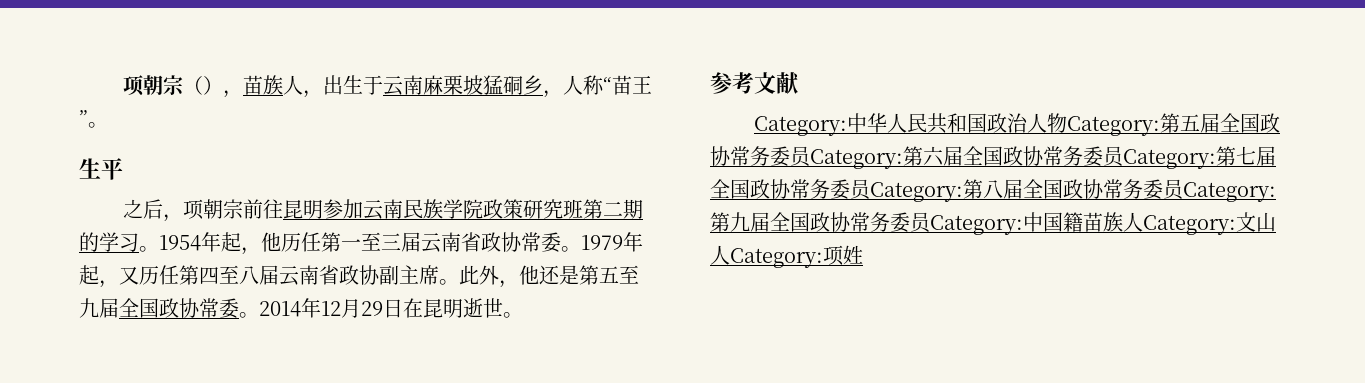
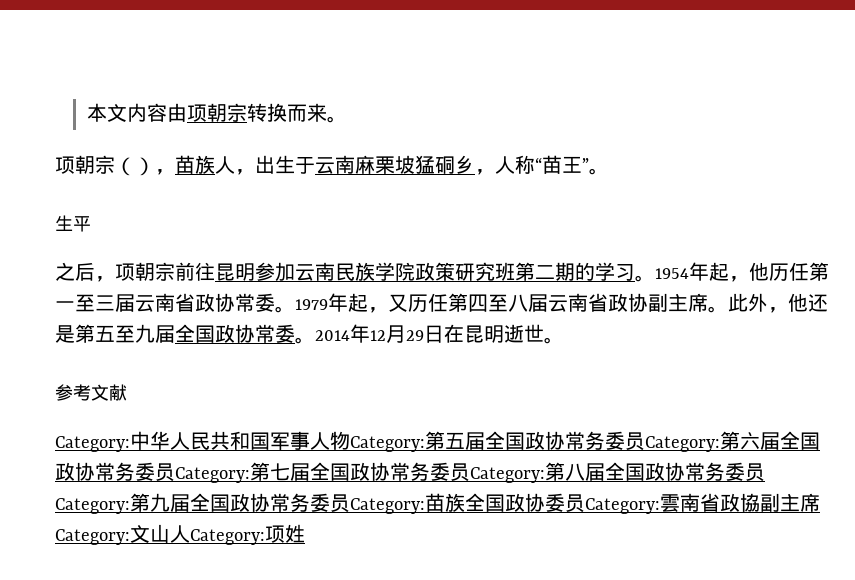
(122, 85) none -> [87,103,348,123] 本文内容由项朝宗转换而来。 //
[986,113,1028,133] 政治 -> [270,431,310,450] 军事
[1023,212,1143,232] 中国籍苗族人 -> [425,493,820,514] 苗族全国政协委员Category:雲南省政協副主席

